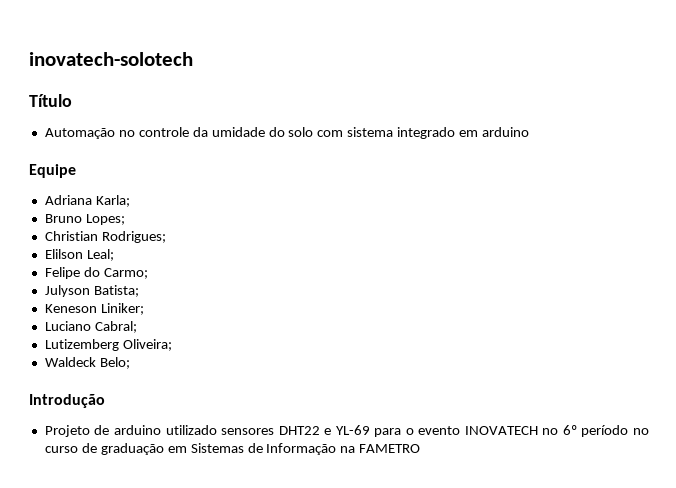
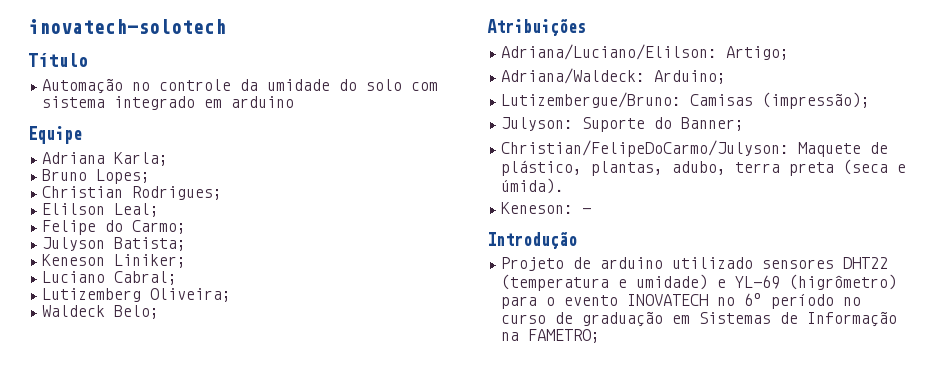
(130, 363) none -> [487,19,586,36] [501,44,790,60] [501,68,727,84] [501,92,871,109] [501,117,745,132] [501,140,889,157] [501,159,907,176] [501,178,565,194] [501,202,592,214] // Atribuições // Adriana/Luciano/Elilson: Artigo; // Adriana/Waldeck: Arduino; // Lutizembergue/Bruno: Camisas (impressão); // Julyson: Suporte do Banner; // Christian/FelipeDoCarmo/Julyson: Maquete de plástico, plantas, adubo, terra preta (seca e úmida). // Keneson: -
(320, 430) none -> [501,274,709,291] (temperatura e umidade)
(370, 430) none -> [789,274,898,290] (higrômetro)
[359,444,421,453] FAMETRO -> [528,329,601,343] FAMETRO;

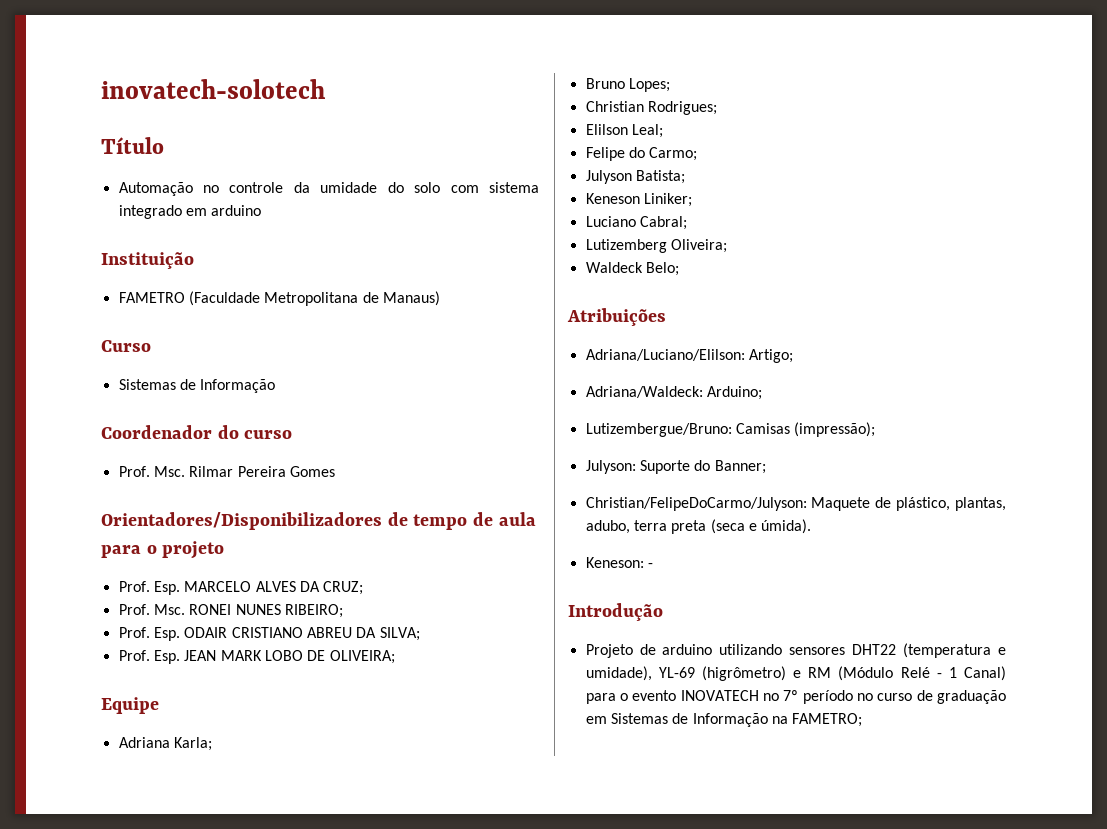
(295, 102) none -> [101,252,194,269] [118,291,440,306] [101,340,151,352] [118,379,276,393] [101,425,293,439] [118,466,335,477] [101,512,536,530] [101,541,225,559] [118,581,364,595] [118,604,343,618] [118,627,420,641] [118,650,395,664] // Instituição // FAMETRO (Faculdade Metropolitana de Manaus) // Curso // Sistemas de Informação // Coordenador do curso // Prof. Msc. Rilmar Pereira Gomes // Orientadores/Disponibilizadores de tempo de aula para o projeto // Prof. Esp. MARCELO ALVES DA CRUZ; // Prof. Msc. RONEI NUNES RIBEIRO; // Prof. Esp. ODAIR CRISTIANO ABREU DA SILVA; // Prof. Esp. JEAN MARK LOBO DE OLIVEIRA;
[672,257,754,269] utilizado -> [719,644,783,655] utilizando
[636,274,898,290] umidade) e YL-69 (higrômetro) -> [585,666,1006,681] umidade), YL-69 (higrômetro) e RM (Módulo Relé - 1 Canal)
[744,293,763,306] 6º -> [783,690,799,701] 7º

